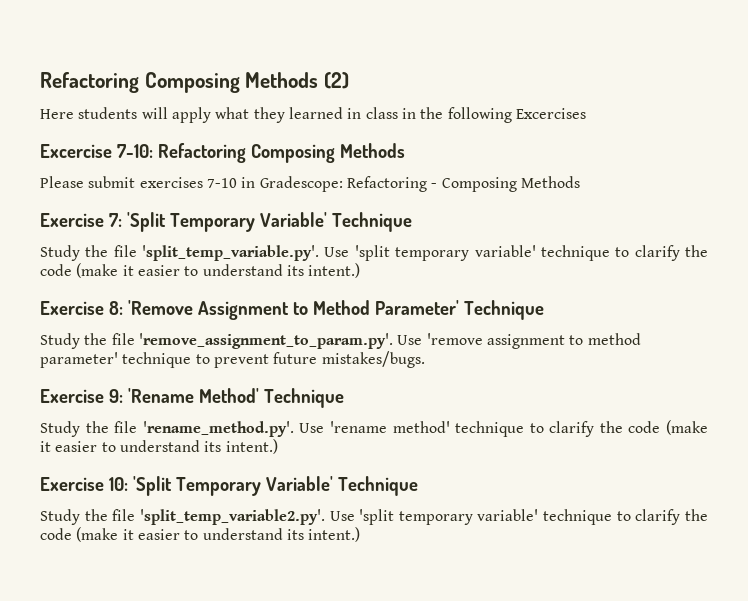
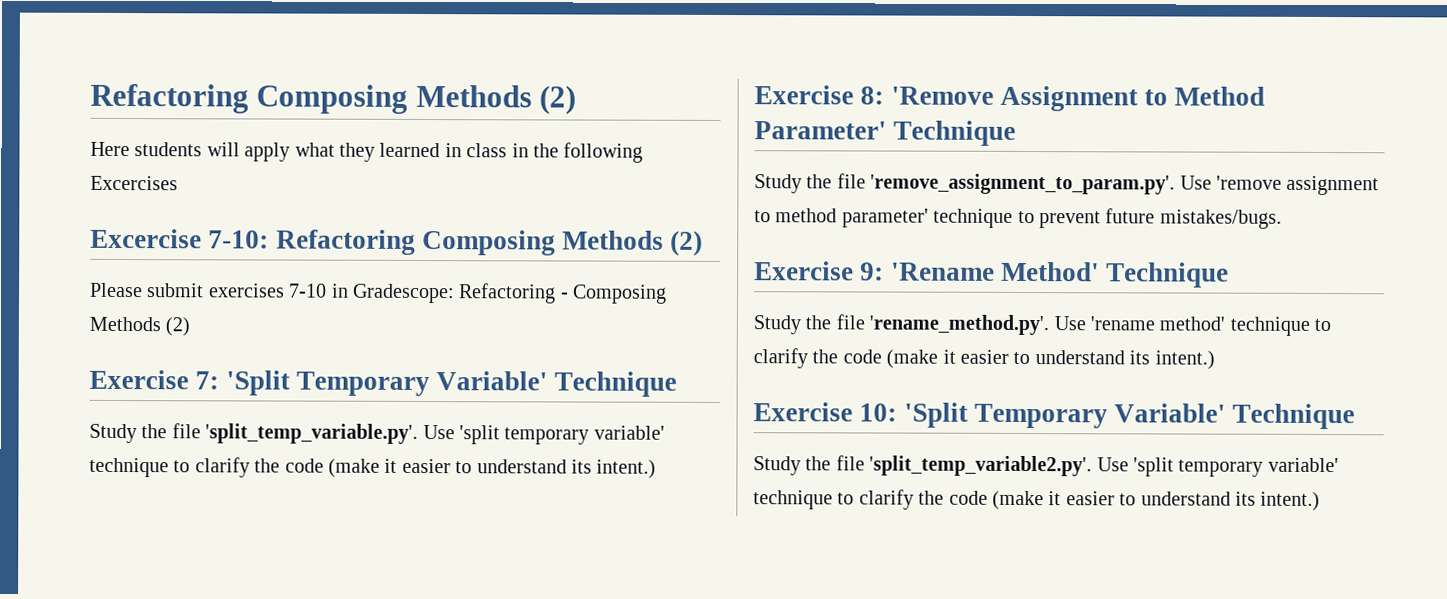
(405, 150) none -> [670,230,704,256] (2)
(580, 182) none -> [165,317,191,337] (2)

